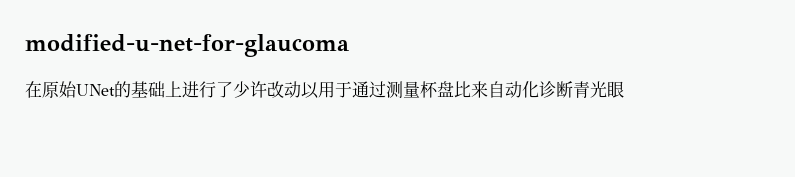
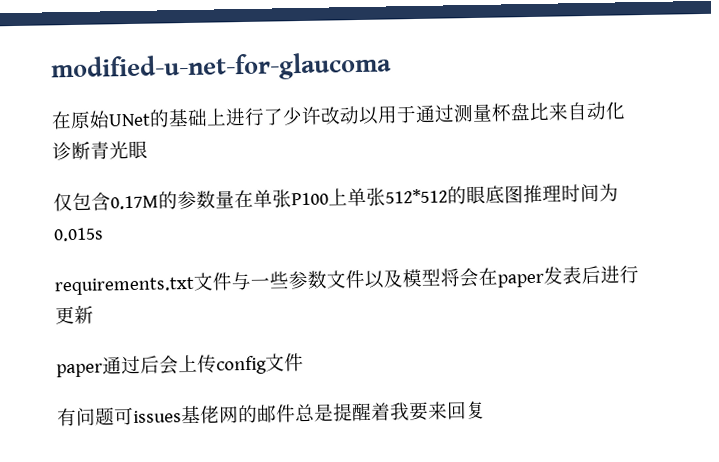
(624, 89) none -> [53,183,619,212] [53,227,104,242] [54,265,639,296] [55,305,94,325] [56,353,304,378] [57,400,486,427] // 仅包含0.17M的参数量在单张P100上单张512*512的眼底图推理时间为0.015s // requirements.txt文件与一些参数文件以及模型将会在paper发表后进行更新 // paper通过后会上传config文件 // 有问题可issues基佬网的邮件总是提醒着我要来回复

